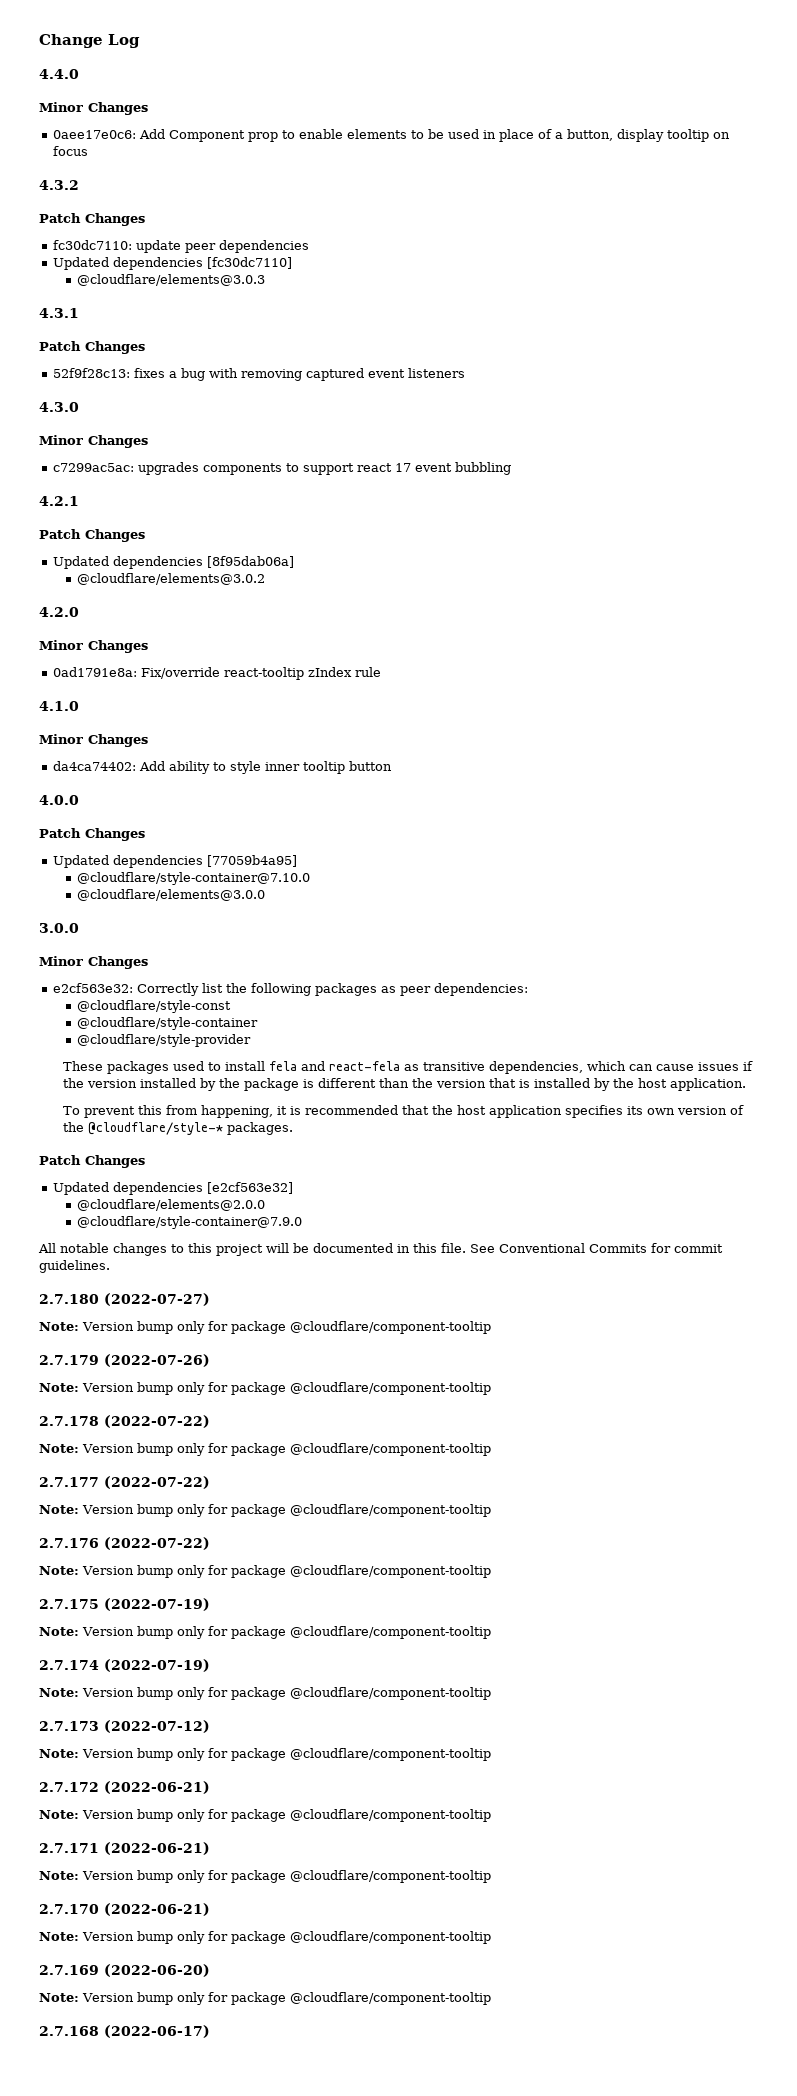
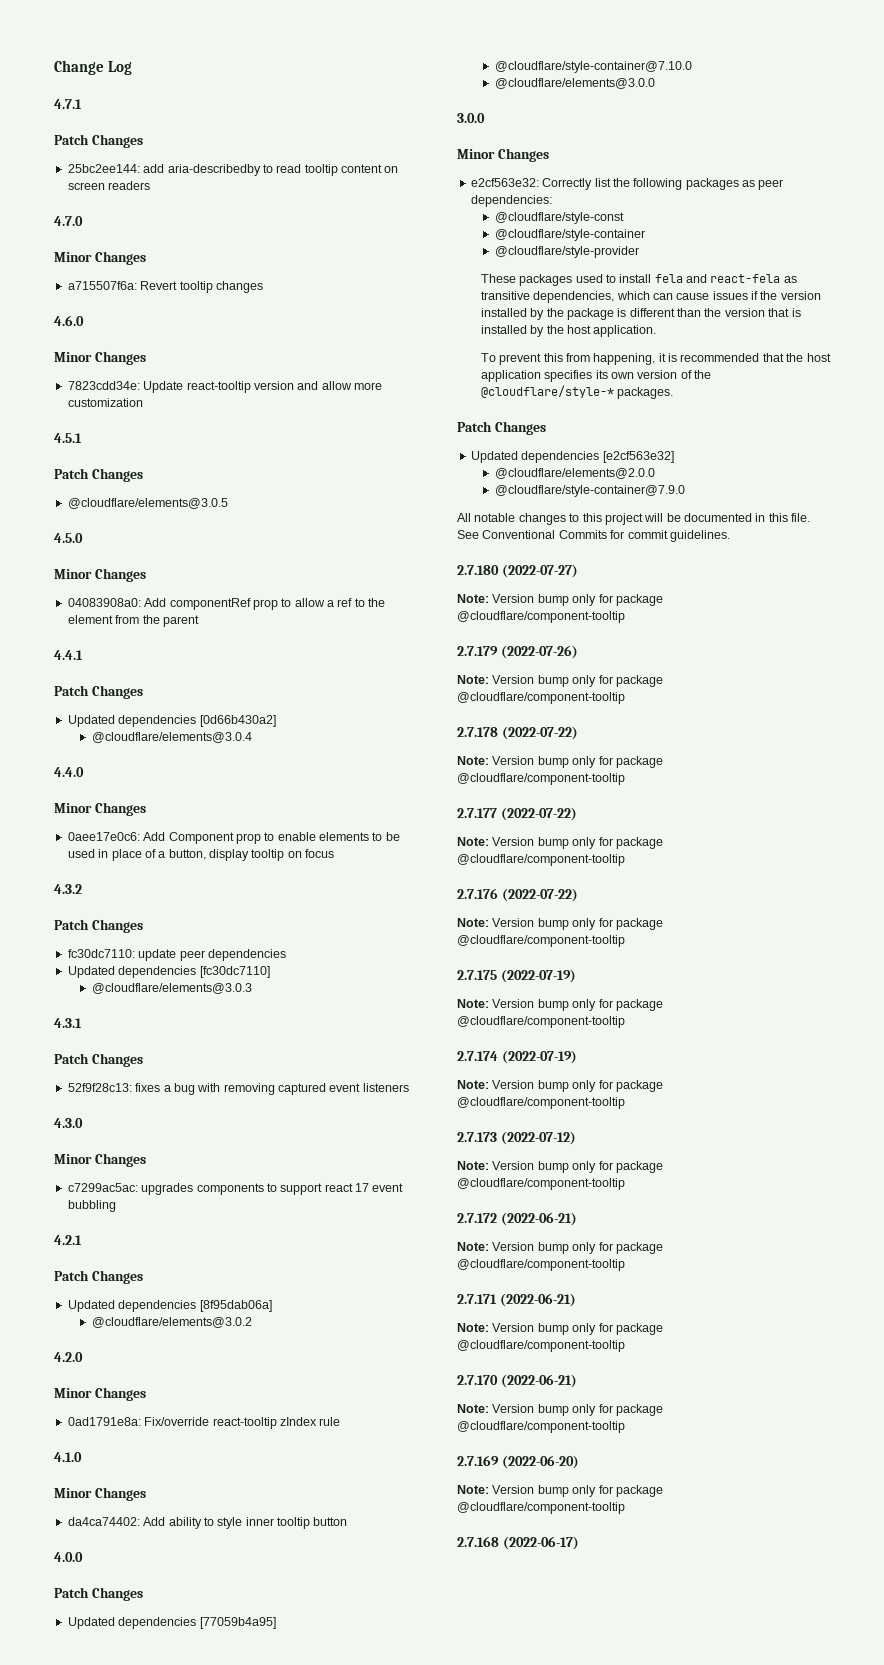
(140, 41) none -> [54,99,82,109] [54,134,143,148] [67,164,399,176] [67,181,151,190] [54,216,83,226] [54,251,146,265] [67,281,263,293] [54,315,84,326] [54,351,146,365] [67,381,382,393] [67,398,143,407] [54,433,82,443] [54,468,143,482] [67,498,228,509] [54,533,83,543] [54,568,146,582] [67,598,386,610] [67,615,199,627] [54,650,83,660] [54,685,143,699] [67,715,276,727] [91,732,252,743] // 4.7.1 // Patch Changes // 25bc2ee144: add aria-describedby to read tooltip content on screen readers // 4.7.0 // Minor Changes // a715507f6a: Revert tooltip changes // 4.6.0 // Minor Changes // 7823cdd34e: Update react-tooltip version and allow more customization // 4.5.1 // Patch Changes // @cloudflare/elements@3.0.5 // 4.5.0 // Minor Changes // 04083908a0: Add componentRef prop to allow a ref to the element from the parent // 4.4.1 // Patch Changes // Updated dependencies [0d66b430a2] // @cloudflare/elements@3.0.4

